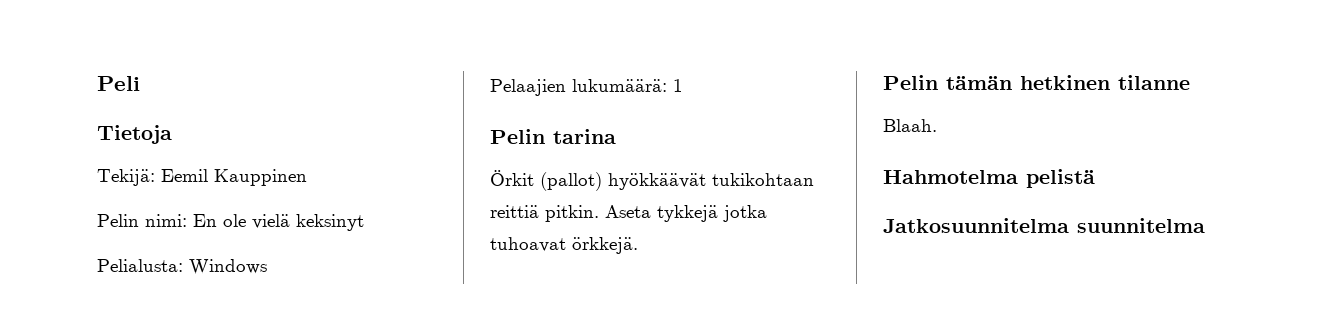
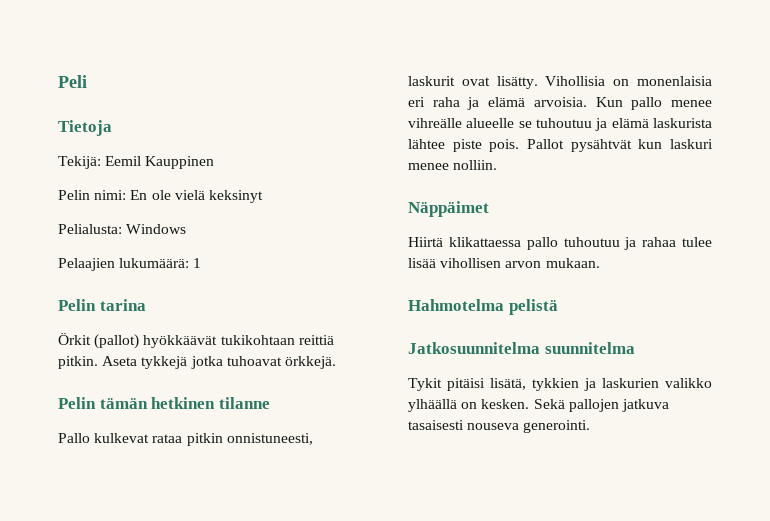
[883,119,937,132] [883,169,1095,188] [883,218,1205,233] Blaah. // Hahmotelma pelistä // Jatkosuunnitelma suunnitelma -> [58,433,313,446] [408,76,712,89] [408,97,712,110] [408,118,712,131] [408,139,713,152] [408,160,498,170] [408,201,489,217] [408,237,712,250] [408,258,600,268] [408,299,558,315] [408,342,635,354] [408,378,712,391] [408,399,669,412] [408,420,591,433] Pallo kulkevat rataa pitkin onnistuneesti, laskurit ovat lisätty. Vihollisia on monenlaisia eri raha ja elämä arvoisia. Kun pallo menee vihreälle alueelle se tuhoutuu ja elämä laskurista lähtee piste pois. Pallot pysähtvät kun laskuri menee nolliin. // Näppäimet // Hiirtä klikattaessa pallo tuhoutuu ja rahaa tulee lisää vihollisen arvon mukaan. // Hahmotelma pelistä // Jatkosuunnitelma suunnitelma // Tykit pitäisi lisätä, tykkien ja laskurien valikko ylhäällä on kesken. Sekä pallojen jatkuva tasaisesti nouseva generointi.

